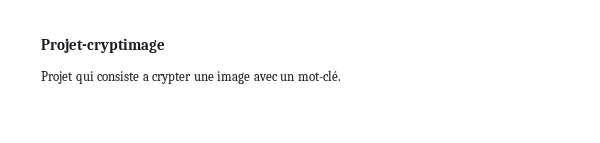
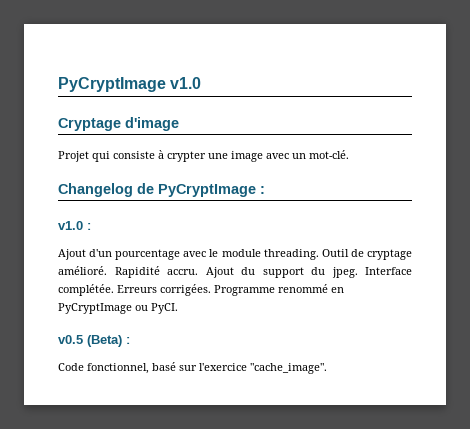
[41,38,165,53] Projet-cryptimage -> [58,77,202,92] [58,117,179,131] PyCryptImage v1.0 // Cryptage d'image
[142,74,149,81] a -> [158,150,164,159] à
(341, 75) none -> [58,183,265,197] [58,221,91,230] [58,249,412,260] [58,266,412,278] [58,284,344,296] [58,303,178,314] [58,335,130,347] [58,362,327,374] // Changelog de PyCryptImage : // v1.0 : // Ajout d'un pourcentage avec le module threading. Outil de cryptage amélioré. Rapidité accru. Ajout du support du jpeg. Interface complétée. Erreurs corrigées. Programme renommé en PyCryptImage ou PyCI. // v0.5 (Beta) : // Code fonctionnel, basé sur l'exercice "cache_image".

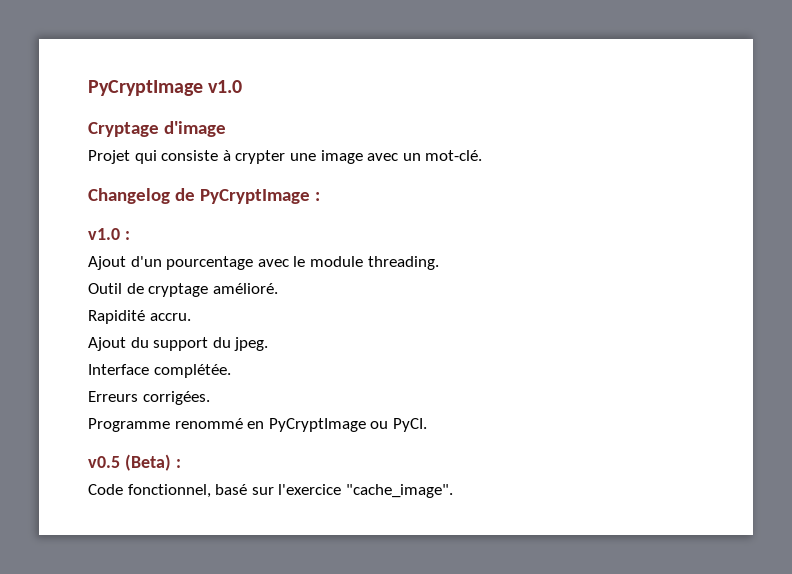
(319, 254) none -> (439, 263) //
(107, 270) none -> (278, 288) //
(198, 272) none -> (191, 317) //
(358, 272) none -> (269, 344) //
(114, 290) none -> (231, 371) //
(211, 290) none -> (210, 398) //

